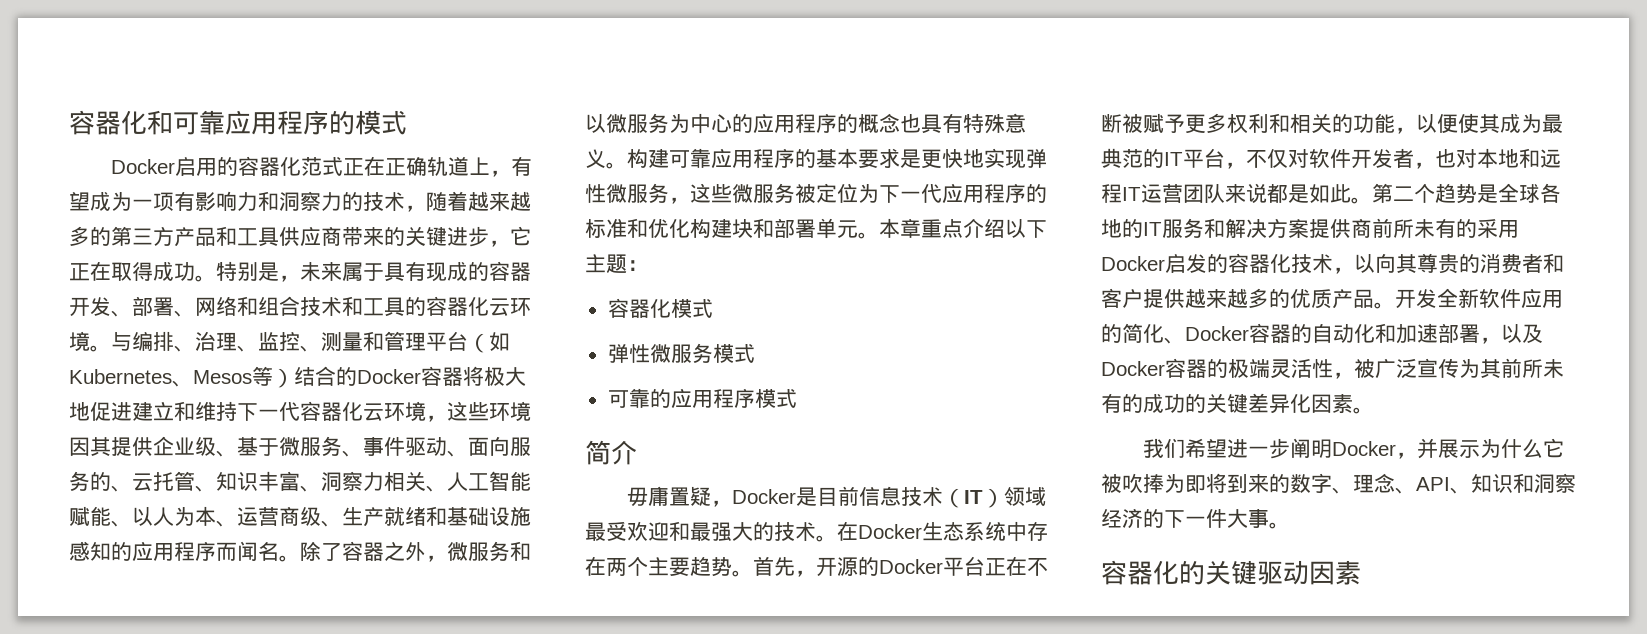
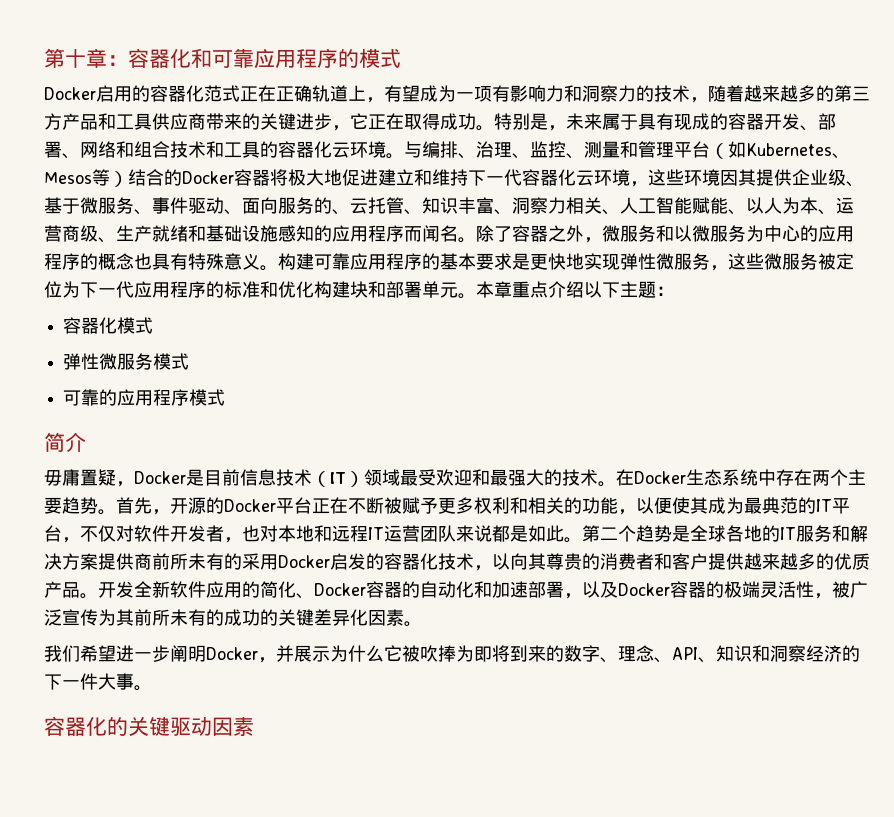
(69, 122) none -> [44,48,128,68] 第十章：

